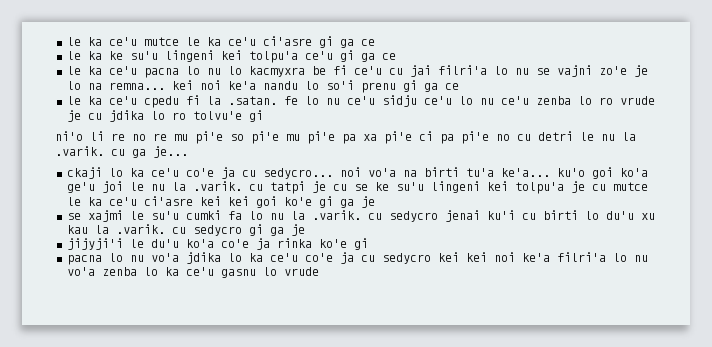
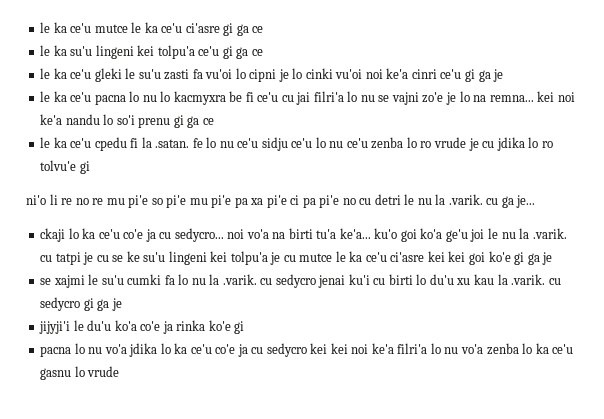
[108,51,123,60] ke -> (67, 50) none
(396, 56) none -> [40,68,504,82] // le ka ce'u gleki le su'u zasti fa vu'oi lo cipni je lo cinki vu'oi noi ke'a cinri ce'u gi ga je

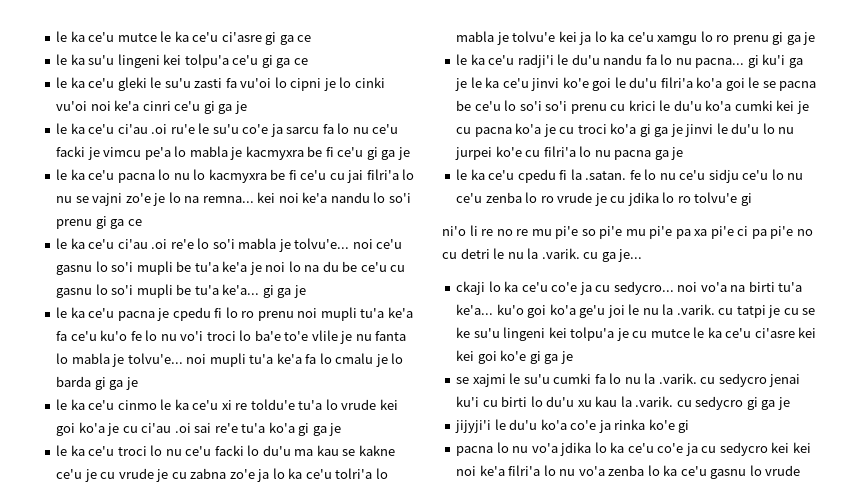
(504, 75) none -> [56,123,399,137] [56,146,410,160] // le ka ce'u ci'au .oi ru'e le su'u co'e ja sarcu fa lo nu ce'u facki je vimcu pe'a lo mabla je kacmyxra be fi ce'u gi ga je
(214, 121) none -> [56,238,403,252] [56,261,406,275] [56,284,306,298] [56,307,413,321] [56,330,407,344] [56,353,404,367] [56,376,138,390] [56,399,398,410] [56,422,342,436] [56,445,395,456] [56,468,388,482] [456,31,816,45] [456,54,803,68] [455,77,817,91] [456,100,809,114] [456,123,795,137] [455,146,684,160] // le ka ce'u ci'au .oi re'e lo so'i mabla je tolvu'e... noi ce'u gasnu lo so'i mupli be tu'a ke'a je noi lo na du be ce'u cu gasnu lo so'i mupli be tu'a ke'a... gi ga je // le ka ce'u pacna je cpedu fi lo ro prenu noi mupli tu'a ke'a fa ce'u ku'o fe lo nu vo'i troci lo ba'e to'e vlile je nu fanta lo mabla je tolvu'e... noi mupli tu'a ke'a fa lo cmalu je lo barda gi ga je // le ka ce'u cinmo le ka ce'u xi re toldu'e tu'a lo vrude kei goi ko'a je cu ci'au .oi sai re'e tu'a ko'a gi ga je // le ka ce'u troci lo nu ce'u facki lo du'u ma kau se kakne ce'u je cu vrude je cu zabna zo'e ja lo ka ce'u tolri'a lo mabla je tolvu'e kei ja lo ka ce'u xamgu lo ro prenu gi ga je // le ka ce'u radji'i le du'u nandu fa lo nu pacna... gi ku'i ga je le ka ce'u jinvi ko'e goi le du'u filri'a ko'a goi le se pacna be ce'u lo so'i so'i prenu cu krici le du'u ko'a cumki kei je cu pacna ko'a je cu troci ko'a gi ga je jinvi le du'u lo nu jurpei ko'e cu filri'a lo nu pacna ga je

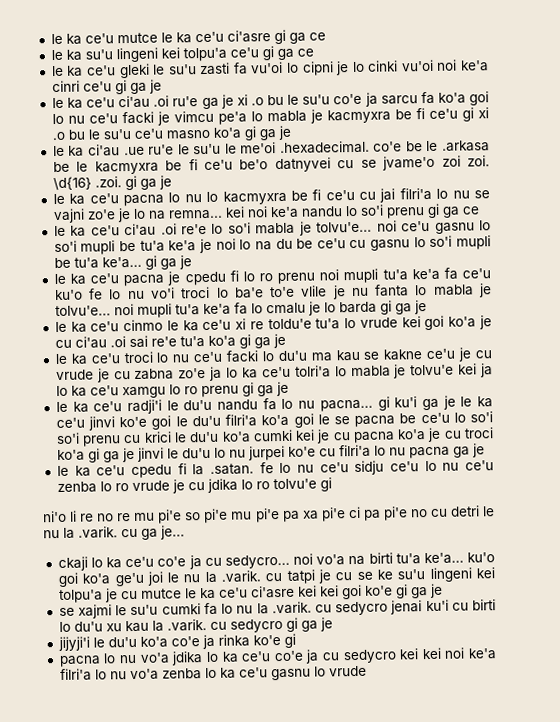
(195, 129) none -> [201,94,285,110] ga je xi .o bu
(334, 129) none -> [437,91,490,106] ko'a goi
(378, 153) none -> [477,107,489,119] [51,125,292,141] [52,140,491,157] [52,155,491,175] [52,175,137,191] xi .o bu le su'u ce'u masno ko'a gi ga je // le ka ci'au .ue ru'e le su'u le me'oi .hexadecimal. co'e be le .arkasa be le kacmyxra be fi ce'u be'o datnyvei cu se jvame'o zoi zoi. \d{16} .zoi. gi

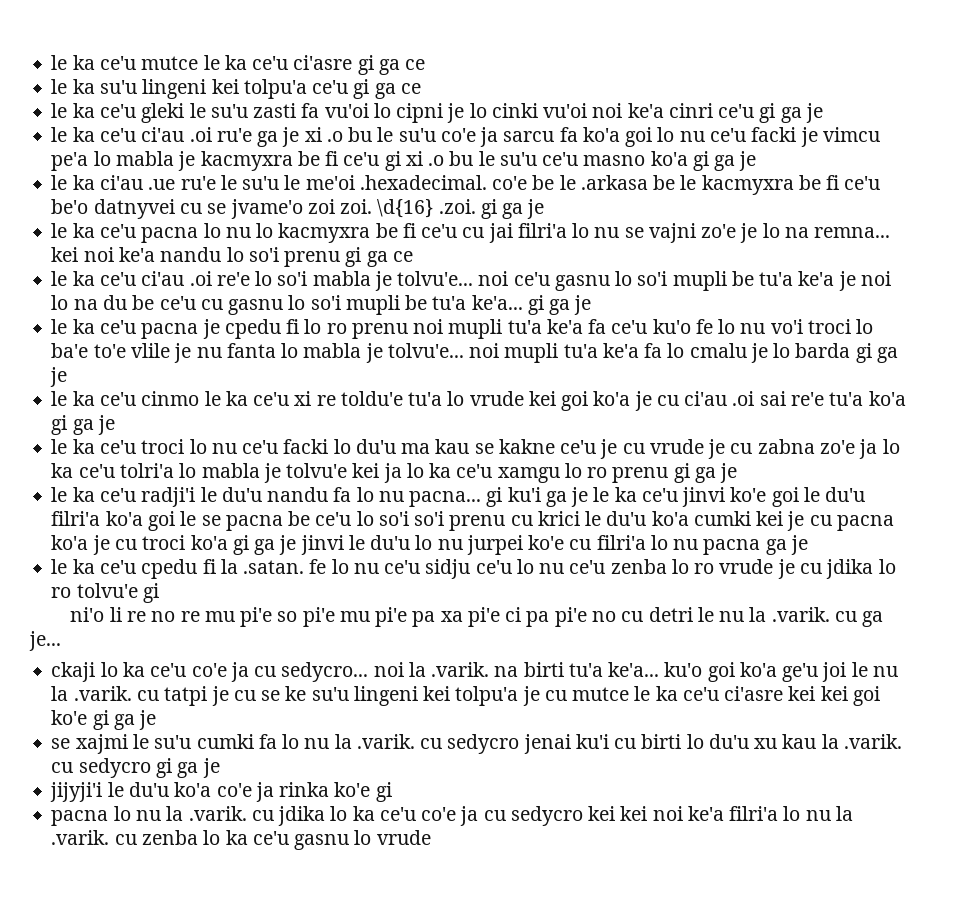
[316,554,346,566] vo'a -> [408,662,490,677] la .varik.
[139,652,170,664] vo'a -> [166,806,274,821] la .varik. cu
[129,668,159,681] vo'a -> [836,806,854,821] [51,830,137,845] la .varik. cu

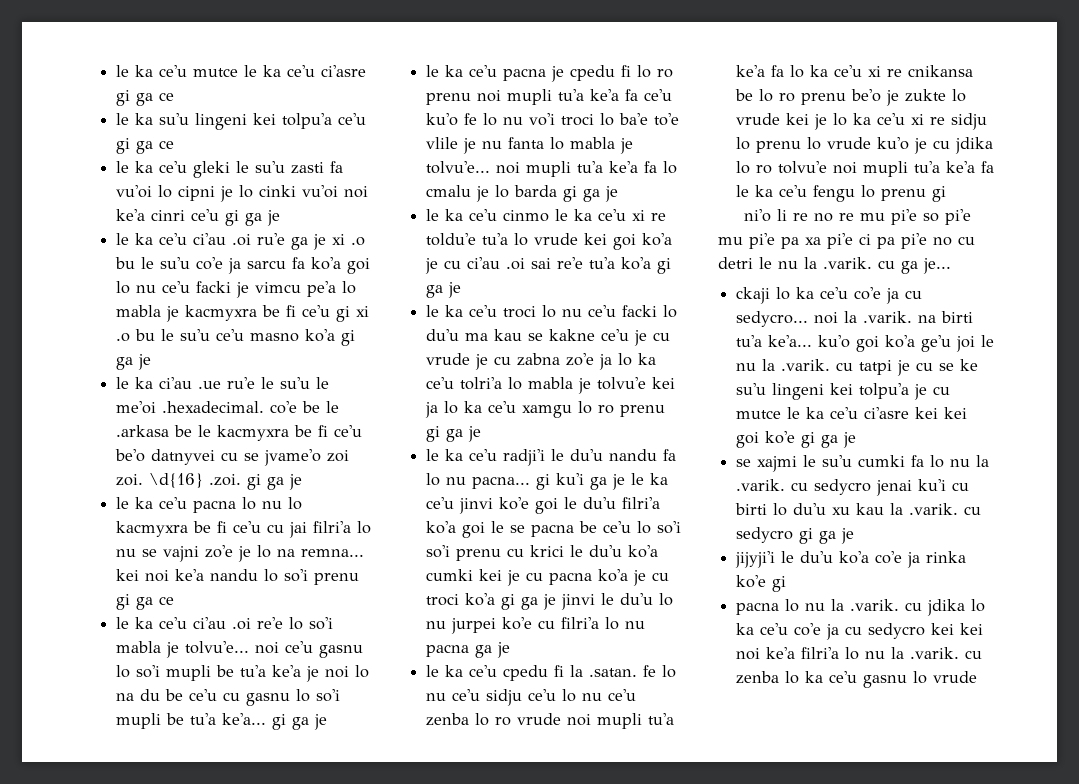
(774, 566) none -> [567,713,675,729] [736,65,974,78] [735,89,967,106] [736,113,988,130] [736,137,910,153] noi mupli tu'a ke'a fa lo ka ce'u xi re cnikansa be lo ro prenu be'o je zukte lo vrude kei je lo ka ce'u xi re sidju lo prenu lo vrude ku'o
(138, 590) none -> [833,161,995,177] [736,185,927,202] noi mupli tu'a ke'a fa le ka ce'u fengu lo prenu

